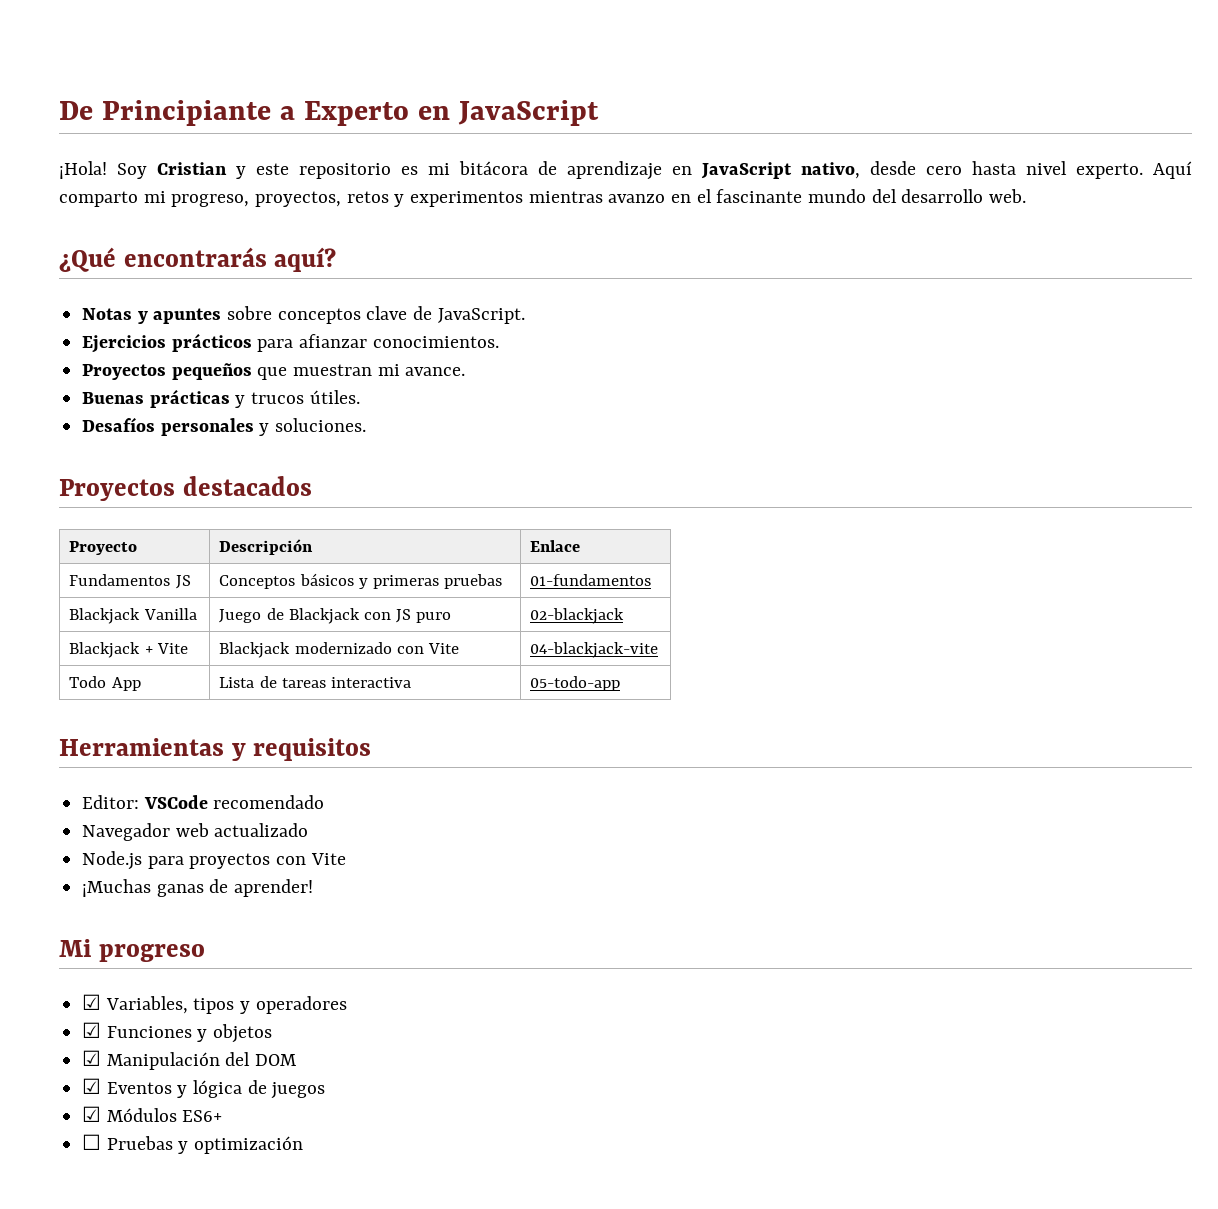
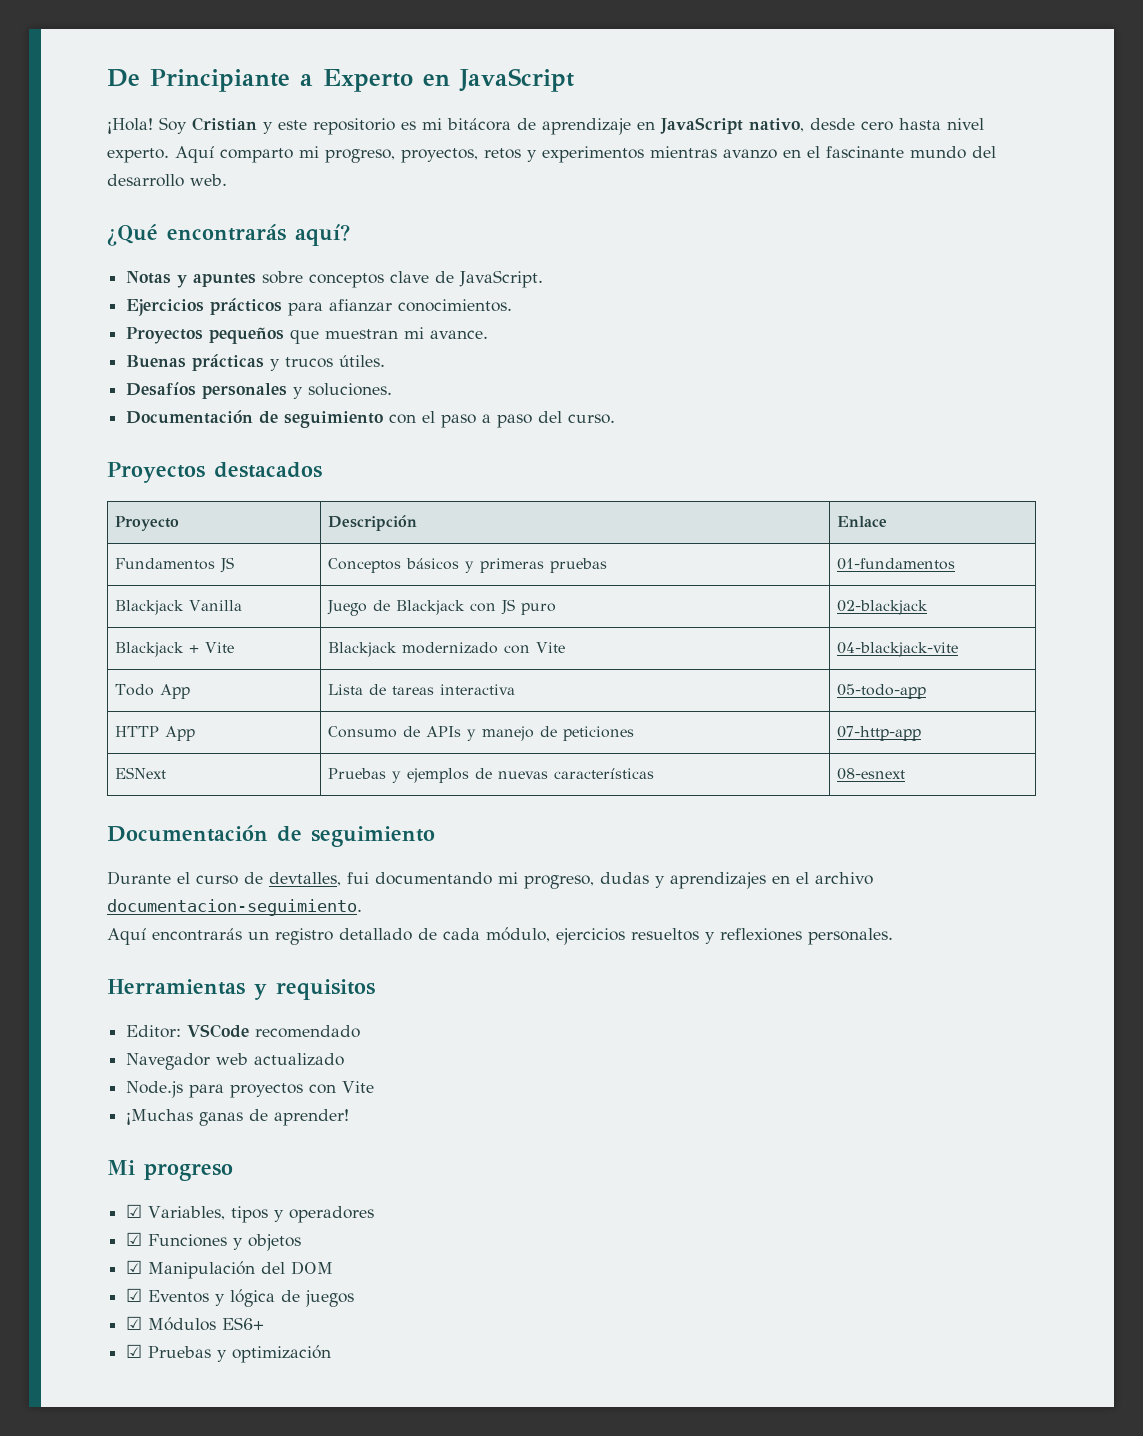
(367, 425) none -> [126,410,616,428] // Documentación de seguimiento con el paso a paso del curso.
(621, 683) none -> [114,726,195,741] [327,726,634,741] [836,726,921,741] [114,767,166,779] [327,768,654,783] [836,768,905,780] [107,825,435,847] [107,871,873,889] [107,899,362,916] [107,927,893,945] // HTTP App | Consumo de APIs y manejo de peticiones | 07-http-app // ESNext | Pruebas y ejemplos de nuevas características | 08-esnext // Documentación de seguimiento // Durante el curso de devtalles, fui documentando mi progreso, dudas y aprendizajes en el archivo documentacion-seguimiento. // Aquí encontrarás un registro detallado de cada módulo, ejercicios resueltos y reflexiones personales.
[82,1134,102,1150] ☐ -> [126,1344,143,1358] ☑

